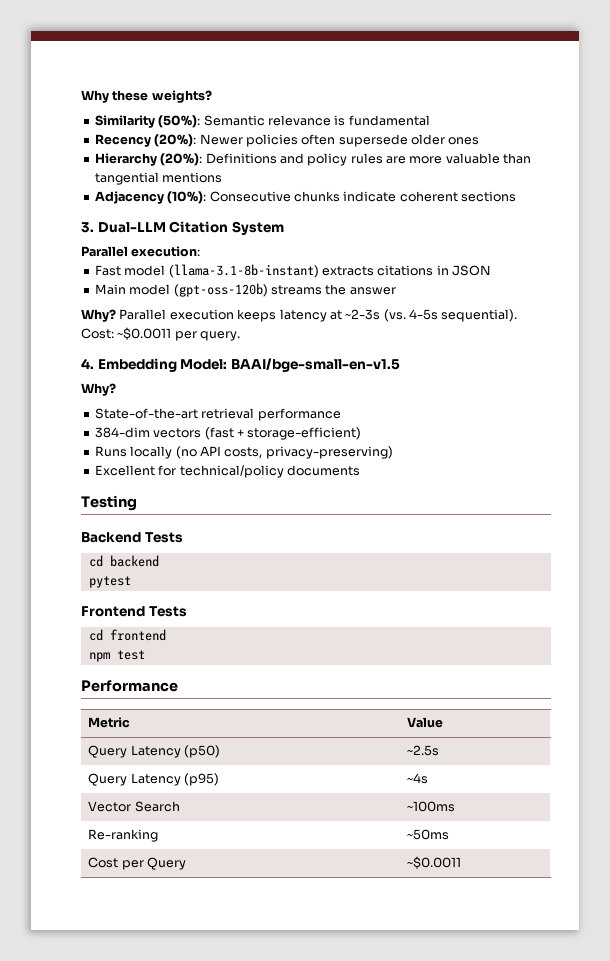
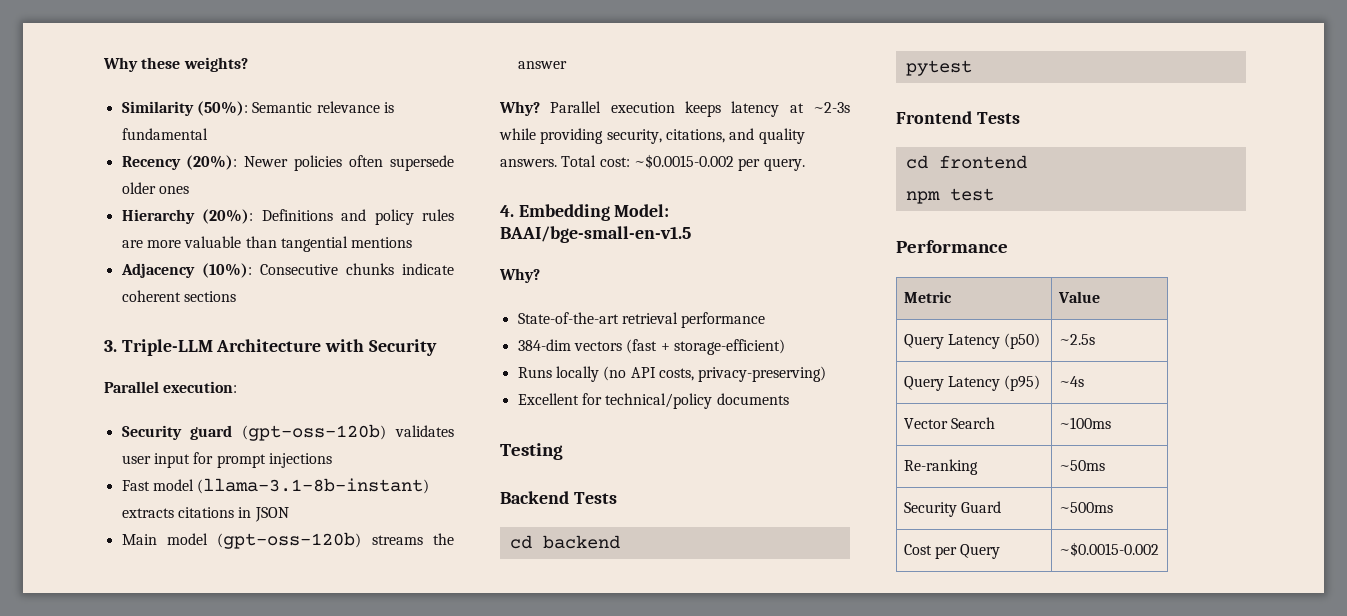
[97,221,284,235] [81,246,201,257] Dual-LLM Citation System // Parallel execution: -> [121,339,437,356] [104,381,238,393] [121,424,454,441] [121,452,332,468] Triple-LLM Architecture with Security // Parallel execution: // Security guard (gpt-oss-120b) validates user input for prompt injections
[383,309,518,322] [81,327,172,340] (vs. 4-5s sequential). Cost: ~$0.0011 -> [499,128,805,144] [500,154,734,169] while providing security, citations, and quality answers. Total cost: ~$0.0015-0.002
(450, 834) none -> [903,501,1001,517] [1058,502,1113,513] // Security Guard | ~500ms
[407,856,462,869] ~$0.0011 -> [1058,542,1159,557] ~$0.0015-0.002

